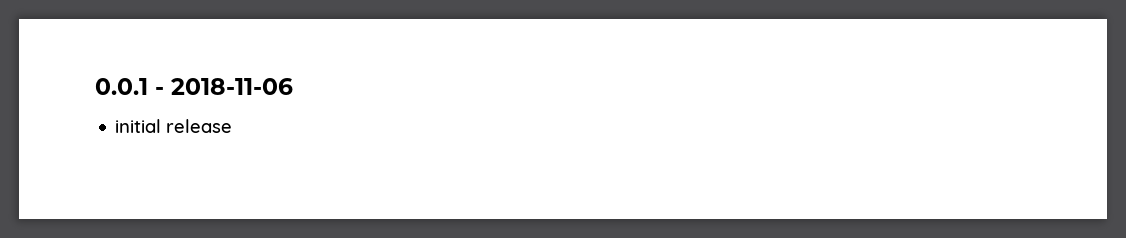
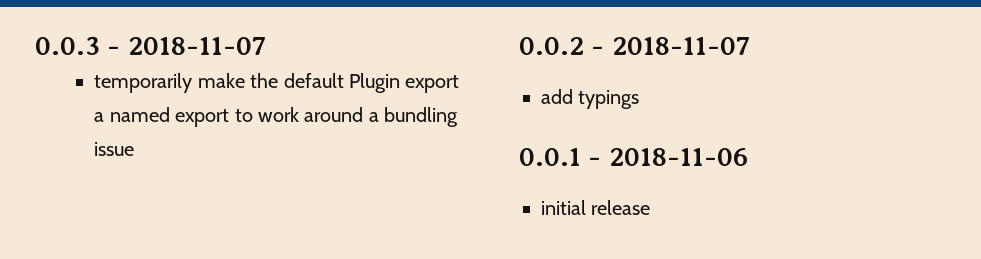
(95, 86) none -> [35,36,266,55] [94,73,460,93] [94,107,459,127] [94,142,135,156] [519,37,750,55] [541,89,640,109] 0.0.3 - 2018-11-07 // temporarily make the default Plugin export a named export to work around a bundling issue // 0.0.2 - 2018-11-07 // add typings //

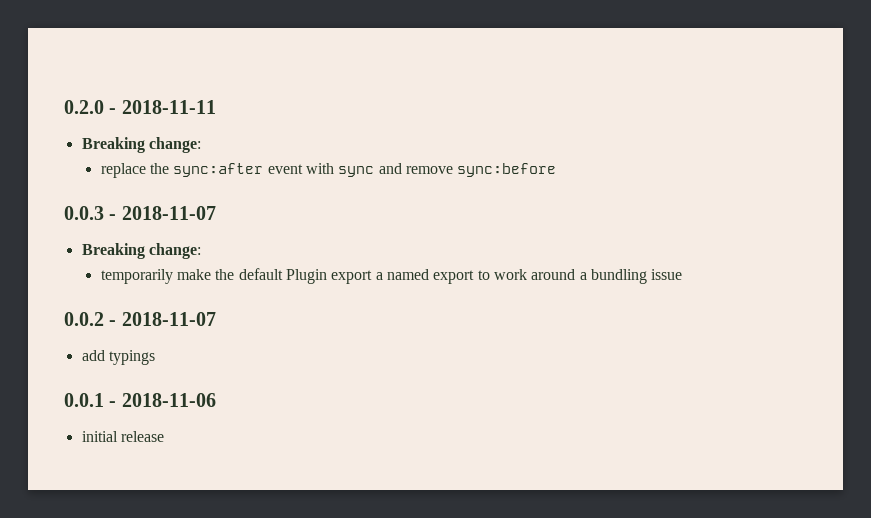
(35, 45) none -> [64,100,216,114] [81,137,201,153] [100,163,557,178] 0.2.0 - 2018-11-11 // Breaking change: // replace the sync:after event with sync and remove sync:before //
(266, 46) none -> [81,243,201,259] // Breaking change:

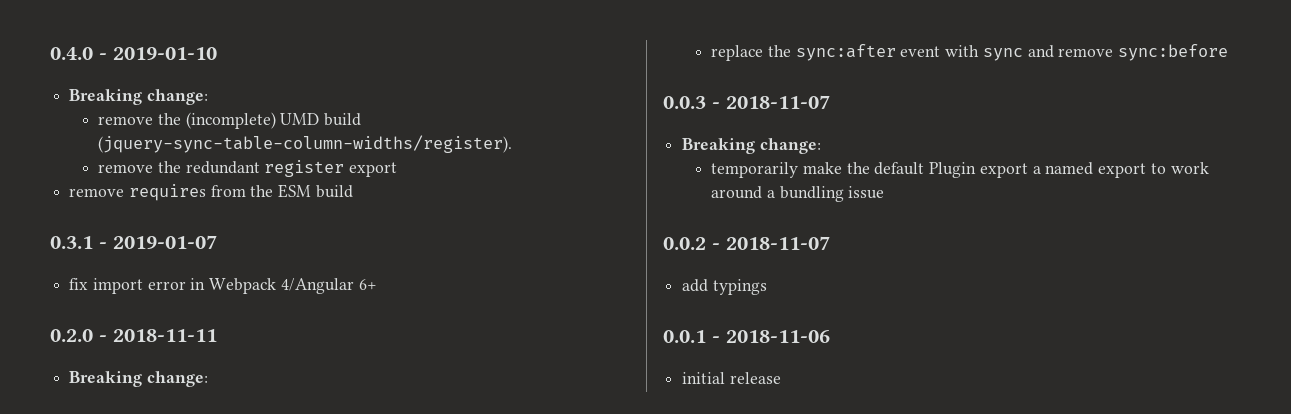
(64, 107) none -> [50,47,217,60] [69,89,208,105] [98,112,362,129] [98,135,513,153] [98,160,398,177] [69,184,353,201] [50,235,217,249] [69,278,377,294] 0.4.0 - 2019-01-10 // Breaking change: // remove the (incomplete) UMD build (jquery-sync-table-column-widths/register). // remove the redundant register export // remove requires from the ESM build // 0.3.1 - 2019-01-07 // fix import error in Webpack 4/Angular 6+ //

